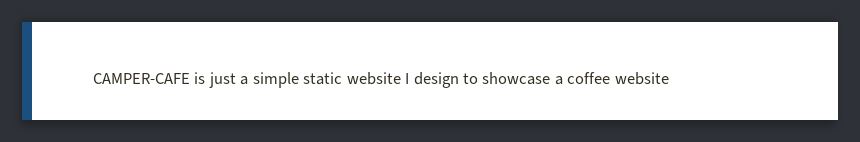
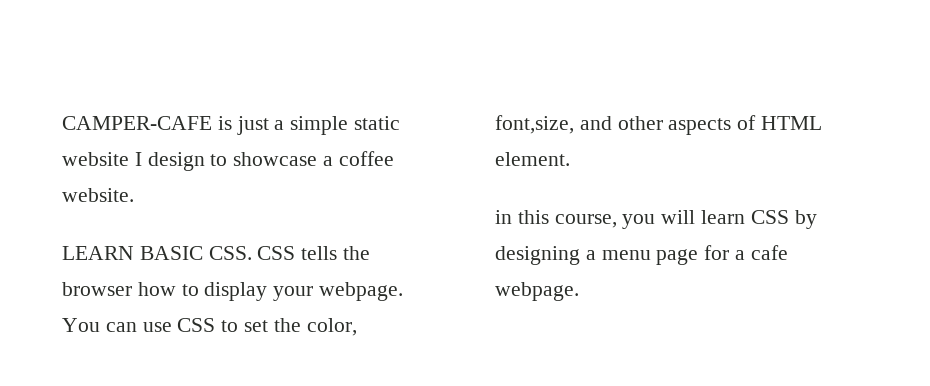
[614,72,669,85] website -> [62,188,134,202] [62,246,371,260] [62,282,404,301] [62,318,357,336] [495,115,823,135] [495,152,570,166] [495,210,817,229] [495,245,788,265] [495,282,579,301] website. // LEARN BASIC CSS. CSS tells the browser how to display your webpage. You can use CSS to set the color, font,size, and other aspects of HTML element. // in this course, you will learn CSS by designing a menu page for a cafe webpage.

